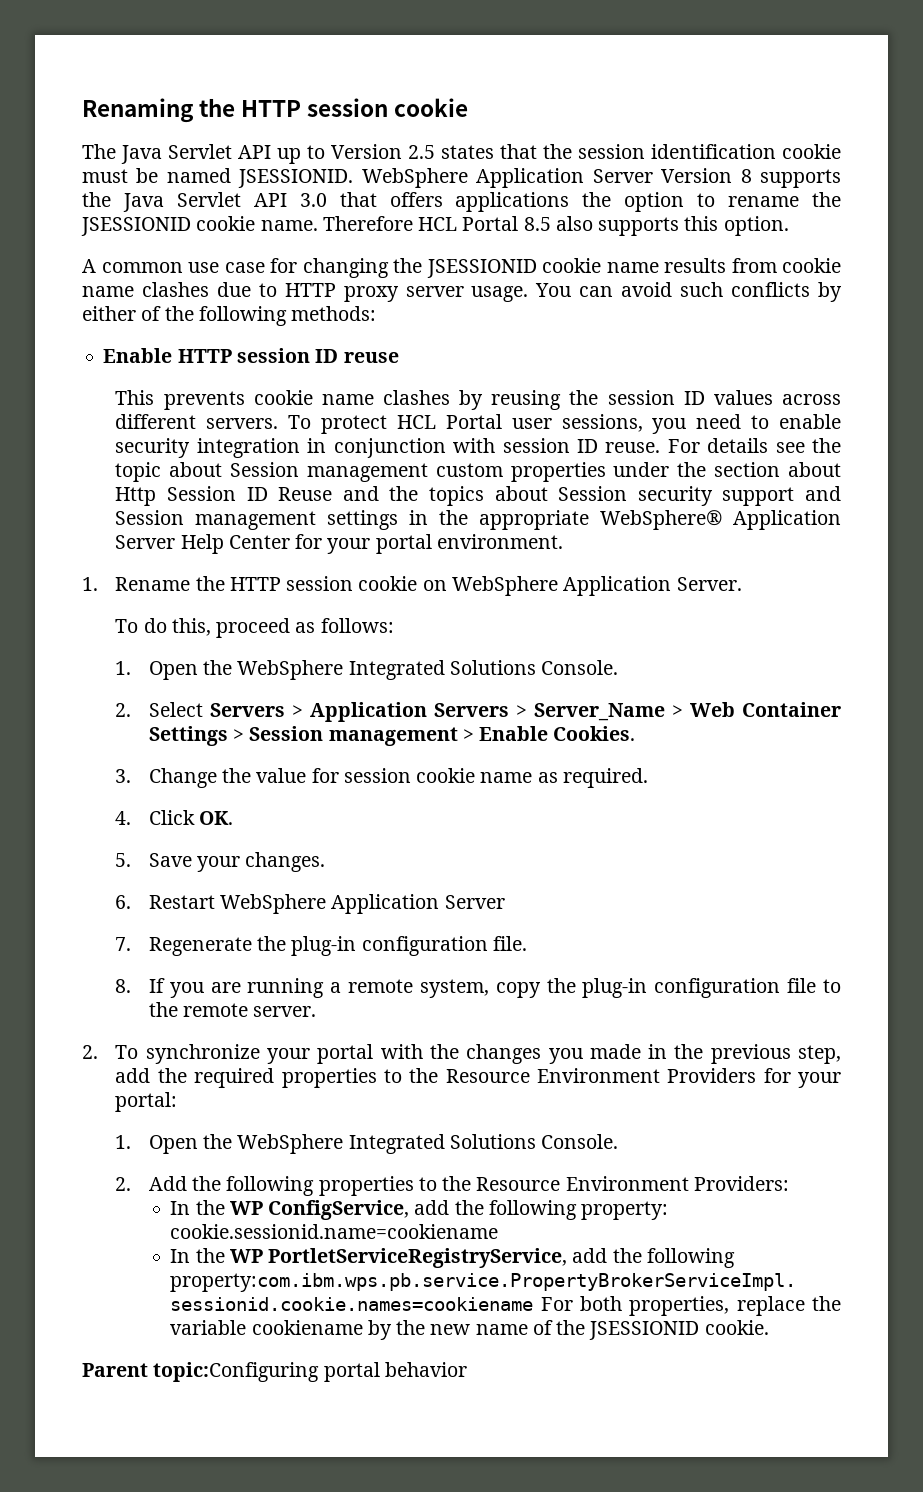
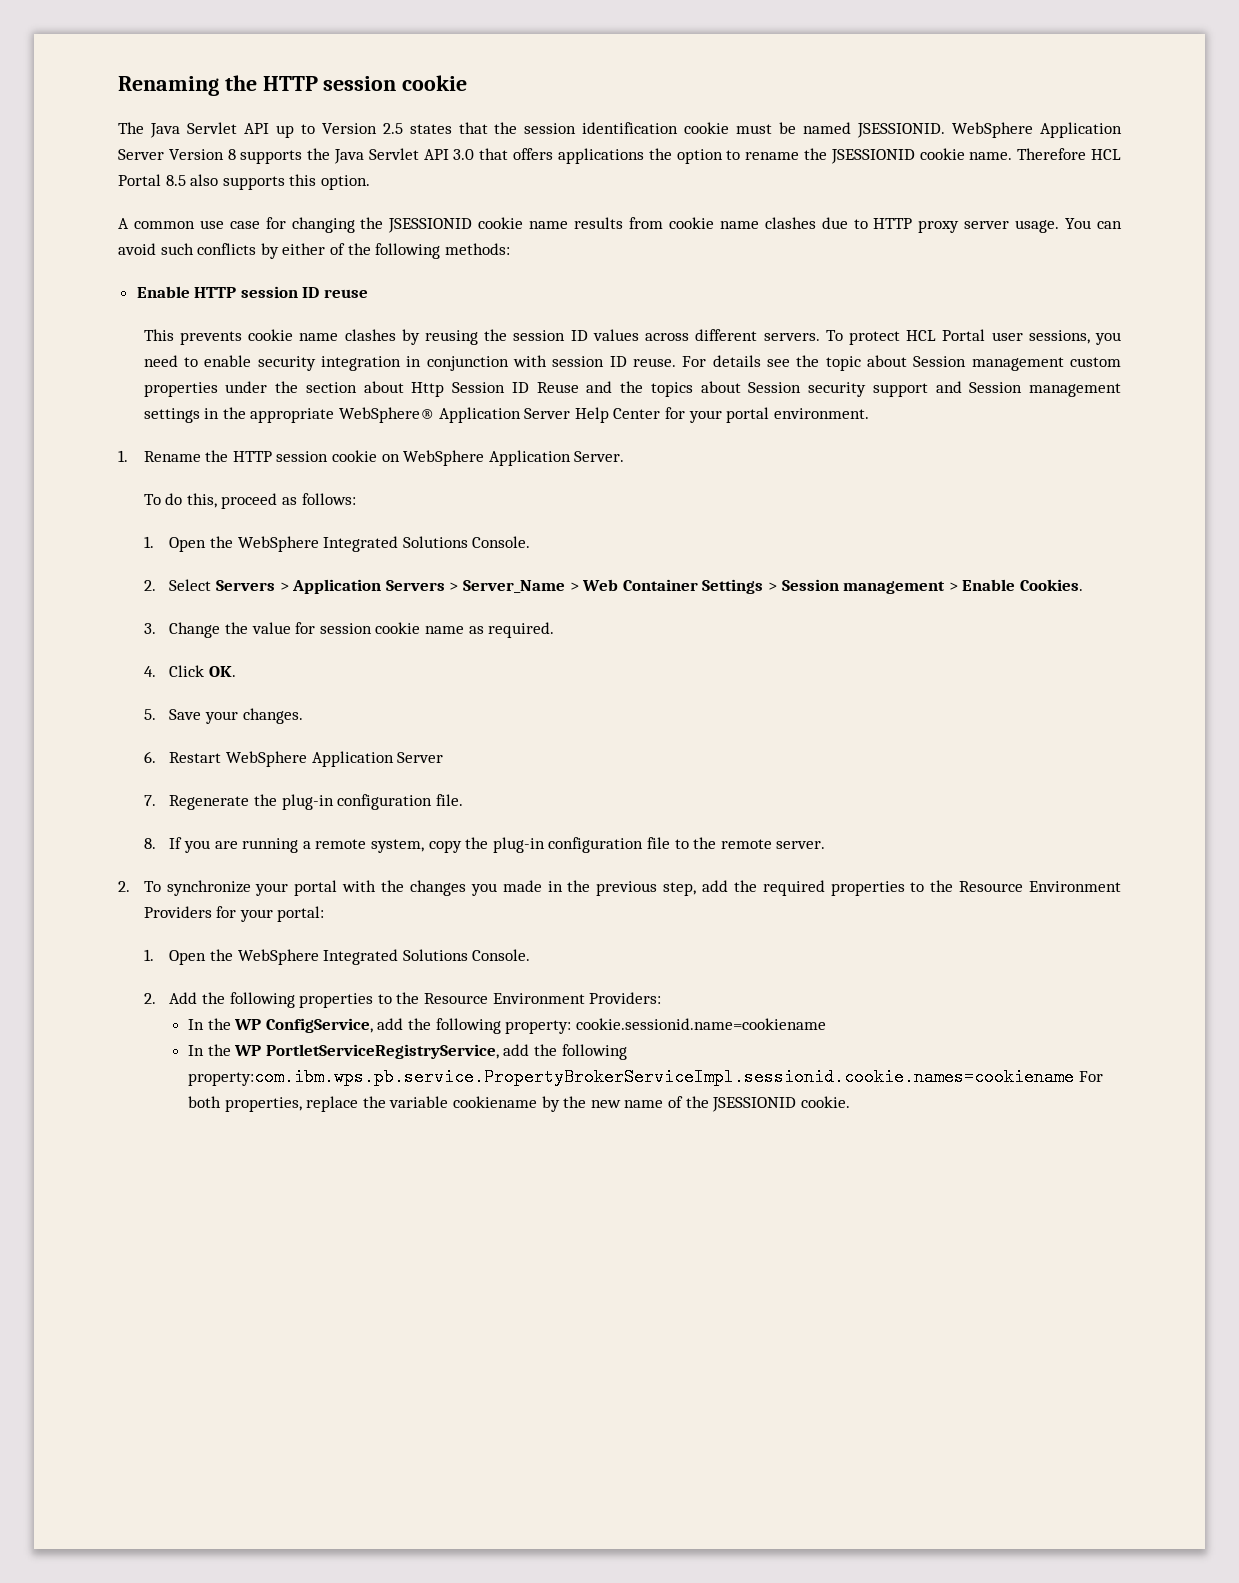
[82,1362,467,1382] // Parent topic:Configuring portal behavior -> (850, 1102) none

